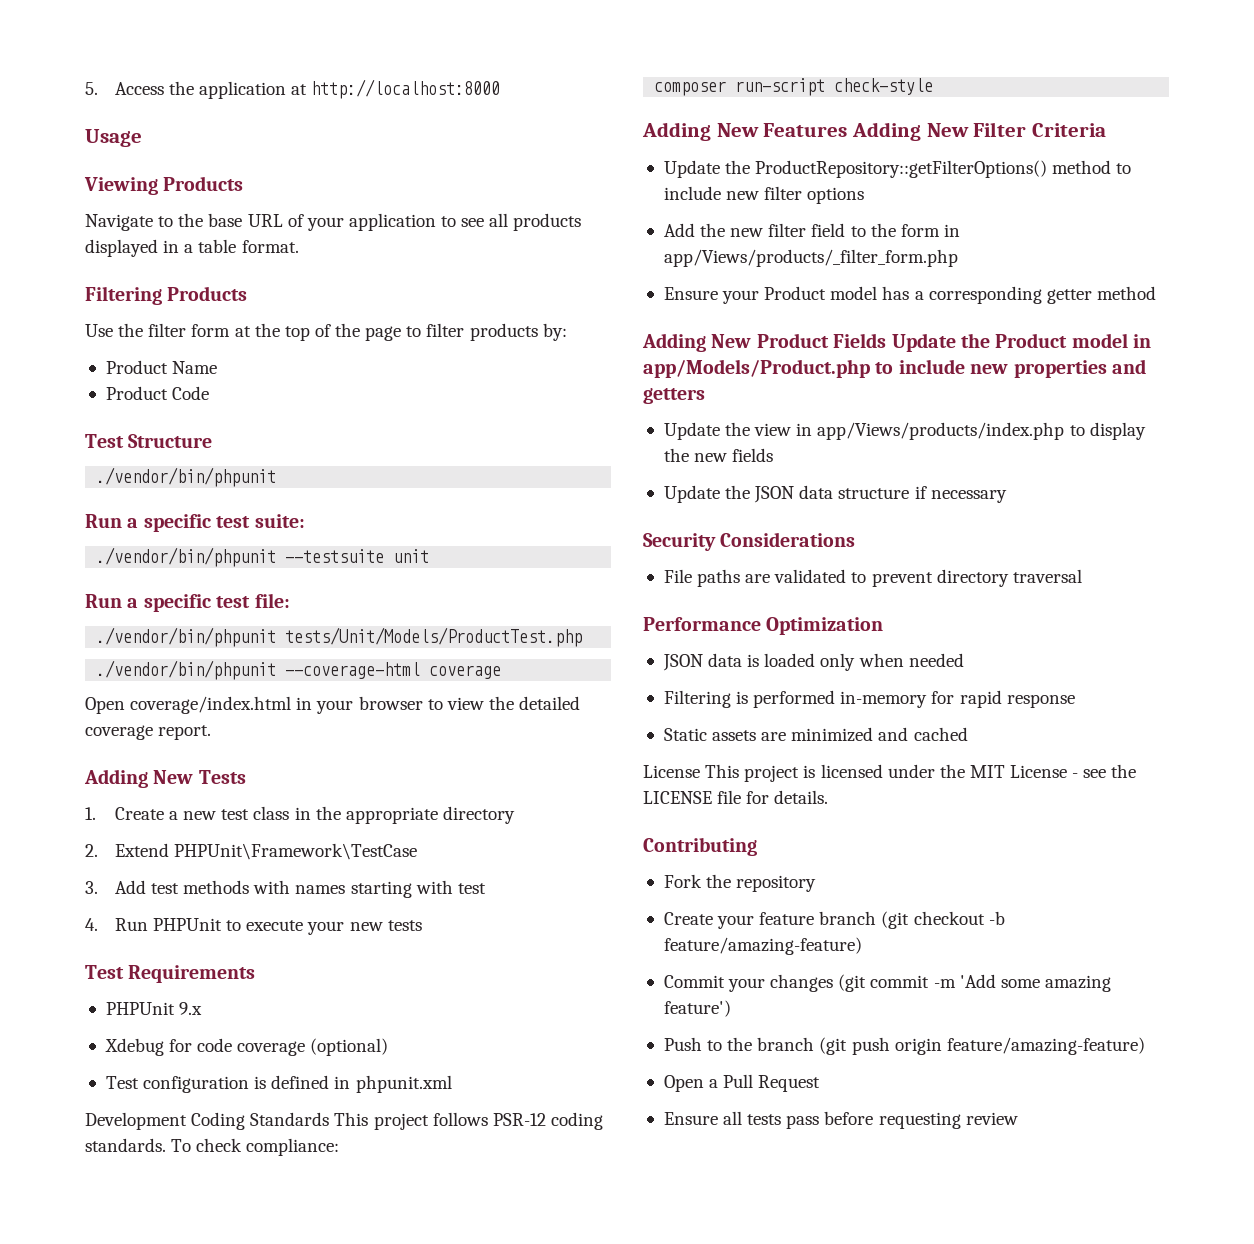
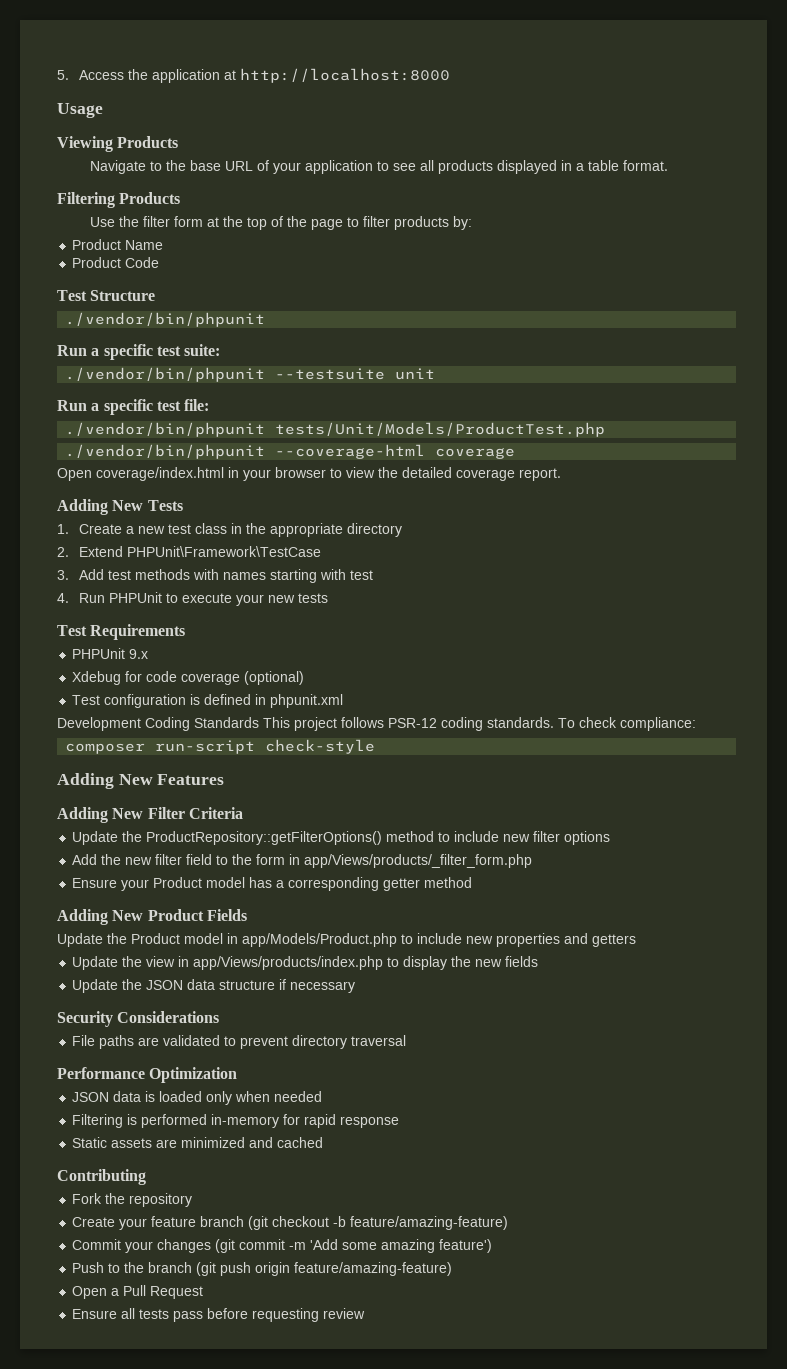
(848, 130) none -> (225, 779) //
(887, 340) none -> (247, 915) //
[643,764,1137,782] [643,790,829,804] // License This project is licensed under the MIT License - see the LICENSE file for details. -> (324, 1142) none

